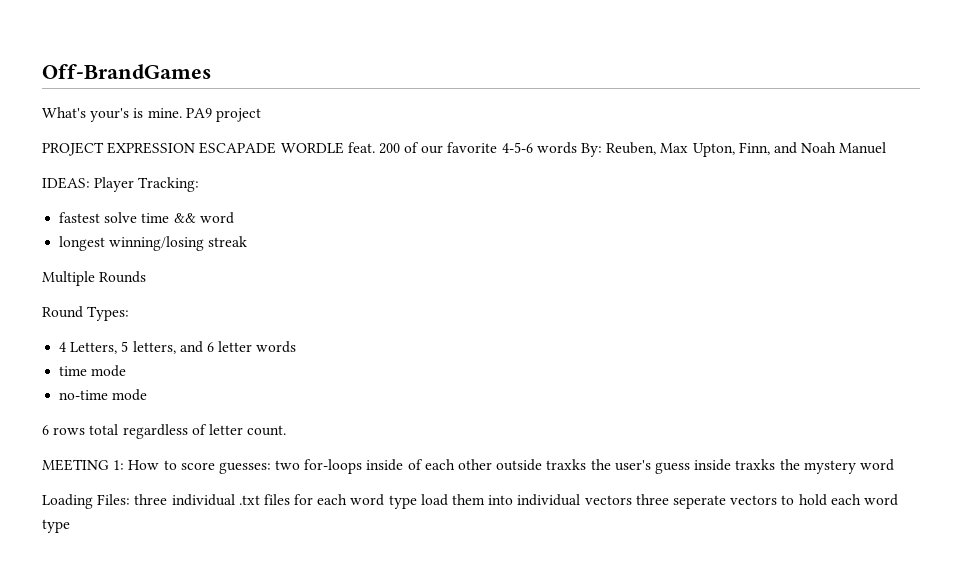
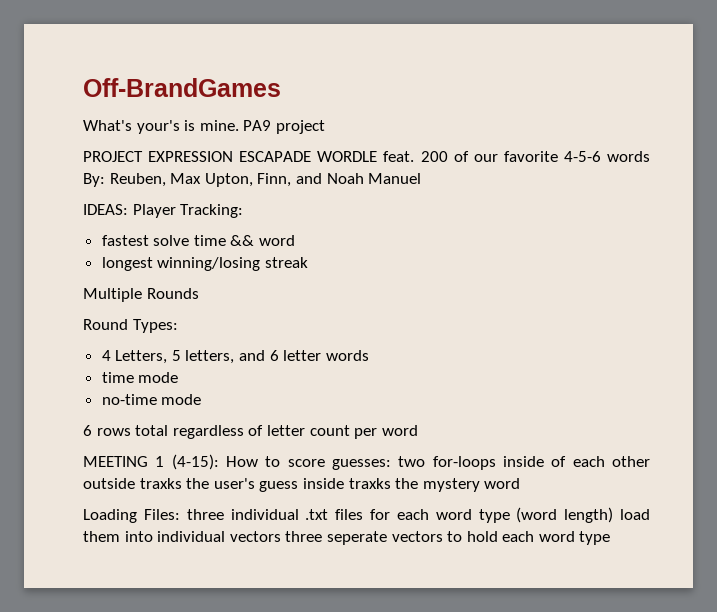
[247,425,287,436] count. -> [309,425,418,439] count per word
[113,460,125,470] 1: -> [155,454,219,470] 1 (4-15):
(417, 502) none -> [516,507,614,523] (word length)

